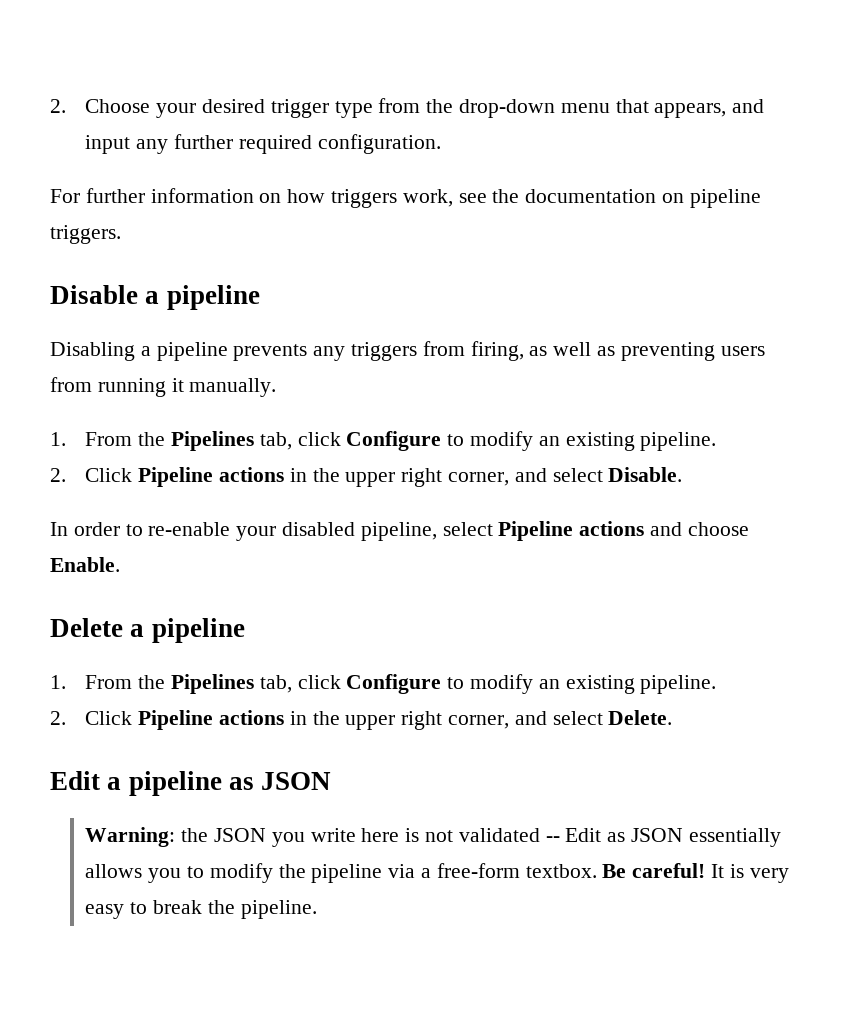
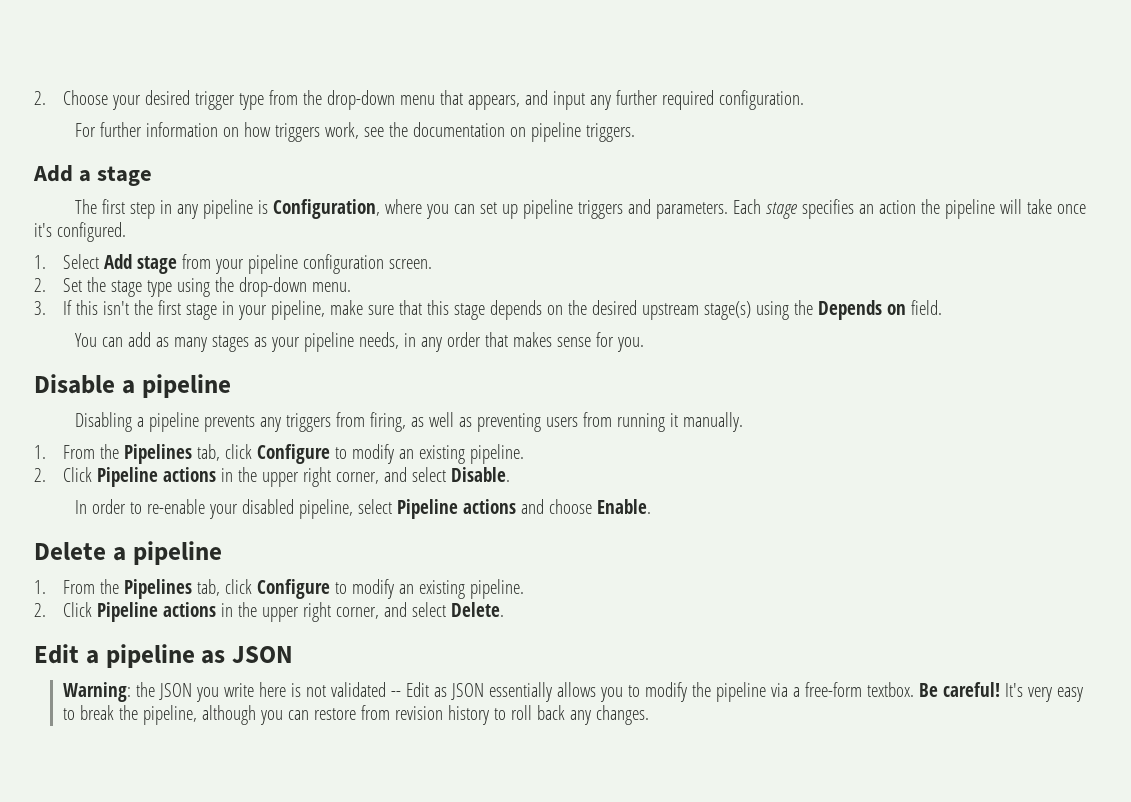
(121, 234) none -> [33,165,153,186] [74,199,1086,219] [34,222,126,242] [34,254,432,274] [34,277,351,297] [34,300,942,320] [74,332,644,352] // Add a stage // The first step in any pipeline is Configuration, where you can set up pipeline triggers and parameters. Each stage specifies an action the pipeline will take once it's configured. // 1. Select Add stage from your pipeline configuration screen. // 2. Set the stage type using the drop-down menu. // 3. If this isn't the first stage in your pipeline, make sure that this stage depends on the desired upstream stage(s) using the Depends on field. // You can add as many stages as your pipeline needs, in any order that makes sense for you.
[711,864,744,878] It is -> [1004,683,1023,697] It's
[240,900,317,919] pipeline. -> [142,705,649,725] pipeline, although you can restore from revision history to roll back any changes.

